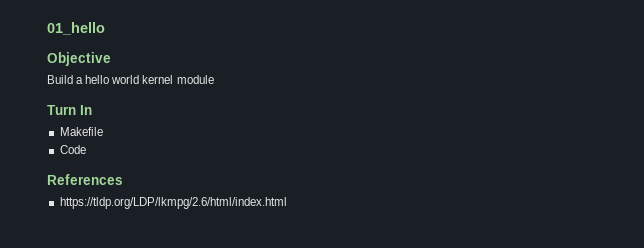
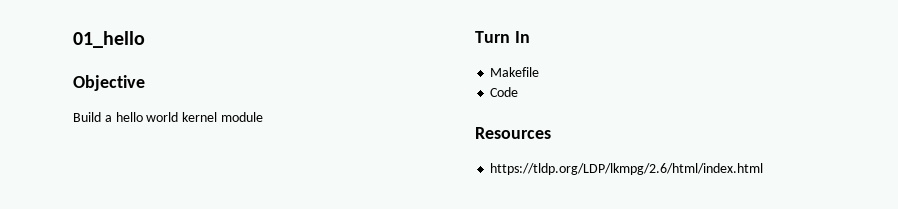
[47,174,123,185] References -> [475,127,551,139] Resources

